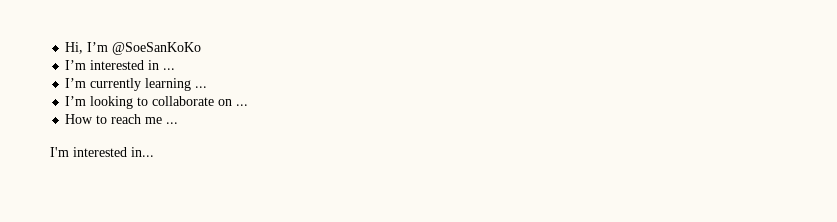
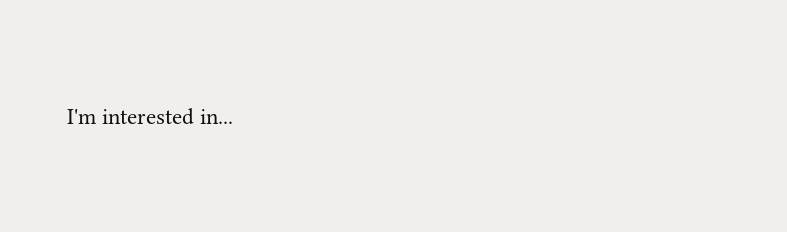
[65,42,202,55] [65,60,176,70] [65,78,208,91] [65,96,249,109] [65,114,179,124] Hi, I’m @SoeSanKoKo // I’m interested in ... // I’m currently learning ... // I’m looking to collaborate on ... // How to reach me ... // -> (67, 116) none

